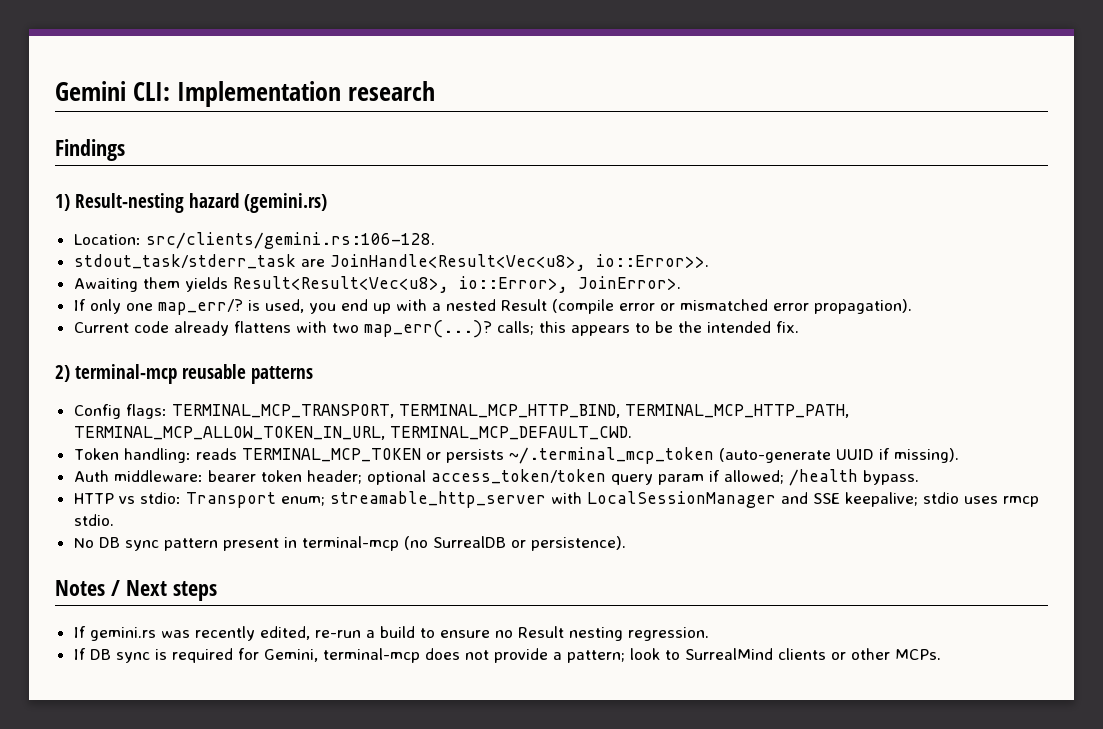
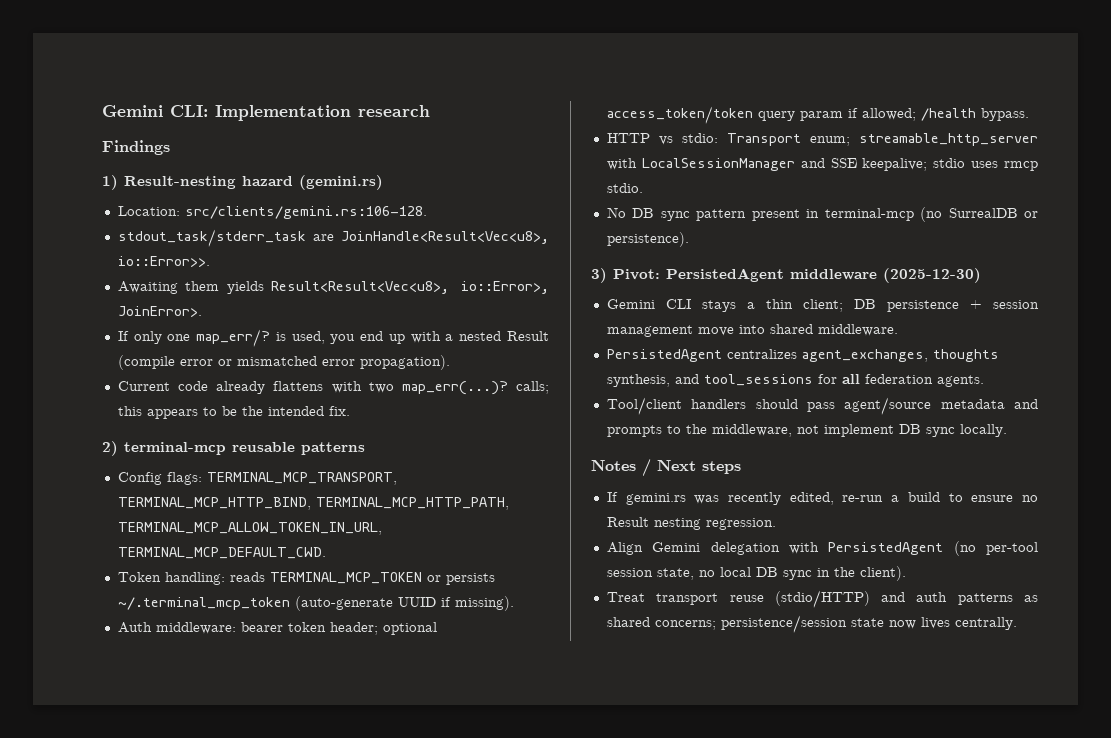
(626, 543) none -> [591,268,981,283] [606,299,1039,312] [606,324,898,337] [606,349,999,362] [606,374,984,387] [606,397,1038,415] [606,424,1007,437] // 3) Pivot: PersistedAgent middleware (2025-12-30) // Gemini CLI stays a thin client; DB persistence + session management move into shared middleware. // PersistedAgent centralizes agent_exchanges, thoughts synthesis, and tool_sessions for all federation agents. // Tool/client handlers should pass agent/source metadata and prompts to the middleware, not implement DB sync locally.
[73,648,941,663] If DB sync is required for Gemini, terminal-mcp does not provide a pattern; look to SurrealMind clients or other MCPs. -> [606,541,1038,556] [606,566,906,581] [606,590,1038,608] [606,615,1017,633] Align Gemini delegation with PersistedAgent (no per-tool session state, no local DB sync in the client). // Treat transport reuse (stdio/HTTP) and auth patterns as shared concerns; persistence/session state now lives centrally.

